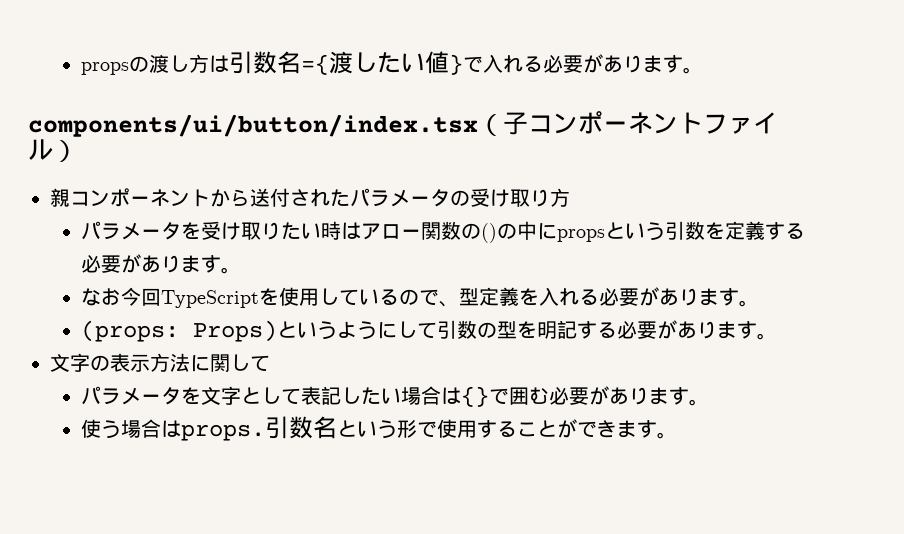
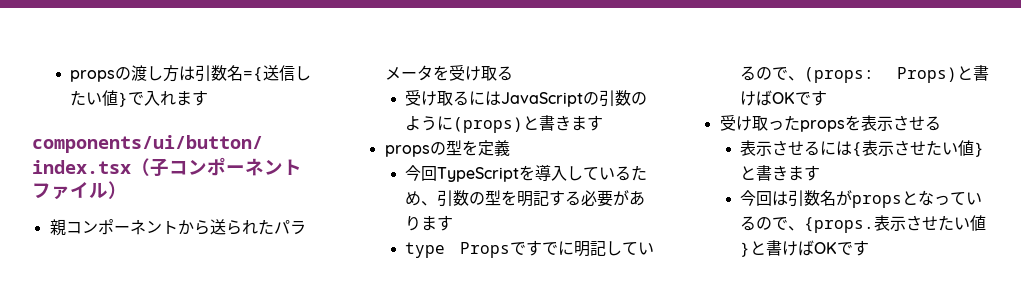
[329,51,354,74] 渡 -> [263,65,296,81] 送信
[523,54,704,74] る必要があります。 -> [176,90,209,106] ます
[270,188,310,207] 付さ -> [225,220,242,235] ら
[450,188,570,207] [81,221,806,243] [81,254,242,274] [81,288,122,306] の受け取り方 // パラメータを受け取りたい時はアロー関数の()の中にpropsという引数を定義する必要があります。 // なお -> [432,65,513,81] [405,90,648,107] [405,115,604,133] [384,140,510,157] を受け取る // 受け取るにはJavaScriptの引数のように(props)と書きます // propsの型を定義 //
[279,287,760,307] [81,320,438,342] 使用しているので、型定義を入れる必要があります。 // (props: Props)というようにして -> [535,164,648,181] [405,191,438,206] 導入しているため、
[757,333,778,340] [50,353,270,372] [81,386,710,407] [81,416,678,441] 。 // 文字の表示方法に関して // パラメータを文字として表記したい場合は{}で囲む必要があります。 // 使う場合はprops.引数名という形で使用することができます。 -> [405,240,654,258] [740,65,989,83] [740,90,828,106] [719,115,941,132] [740,140,985,157] [740,165,821,181] [740,190,983,208] [740,215,987,233] [740,240,870,257] // type Propsですでに明記しているので、(props: Props)と書けばOKです // 受け取ったpropsを表示させる // 表示させるには{表示させたい値}と書きます // 今回は引数名がpropsとなっているので、{props.表示させたい値}と書けばOKです

